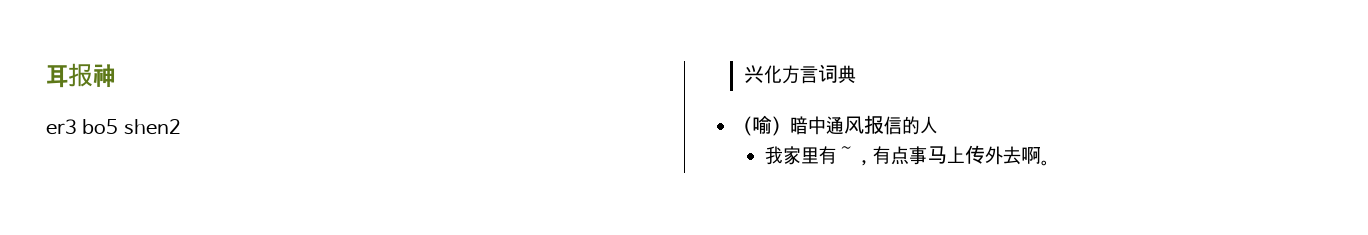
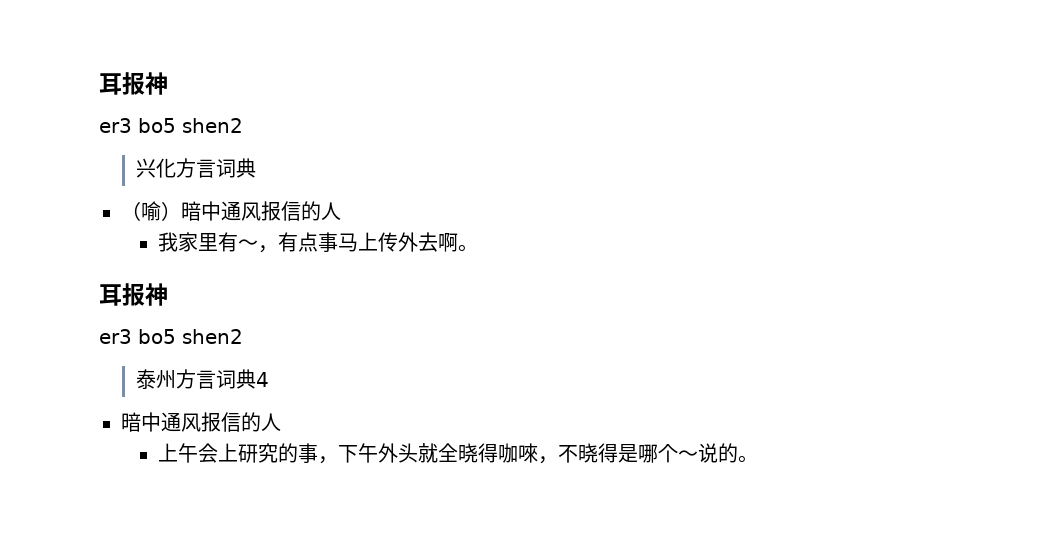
(1050, 163) none -> [99,283,168,306] [99,329,243,344] [135,369,269,389] [121,412,281,432] [157,443,758,464] // 耳报神 // er3 bo5 shen2 // 泰州方言词典4 // 暗中通风报信的人 // 上午会上研究的事，下午外头就全晓得咖唻，不晓得是哪个～说的。

